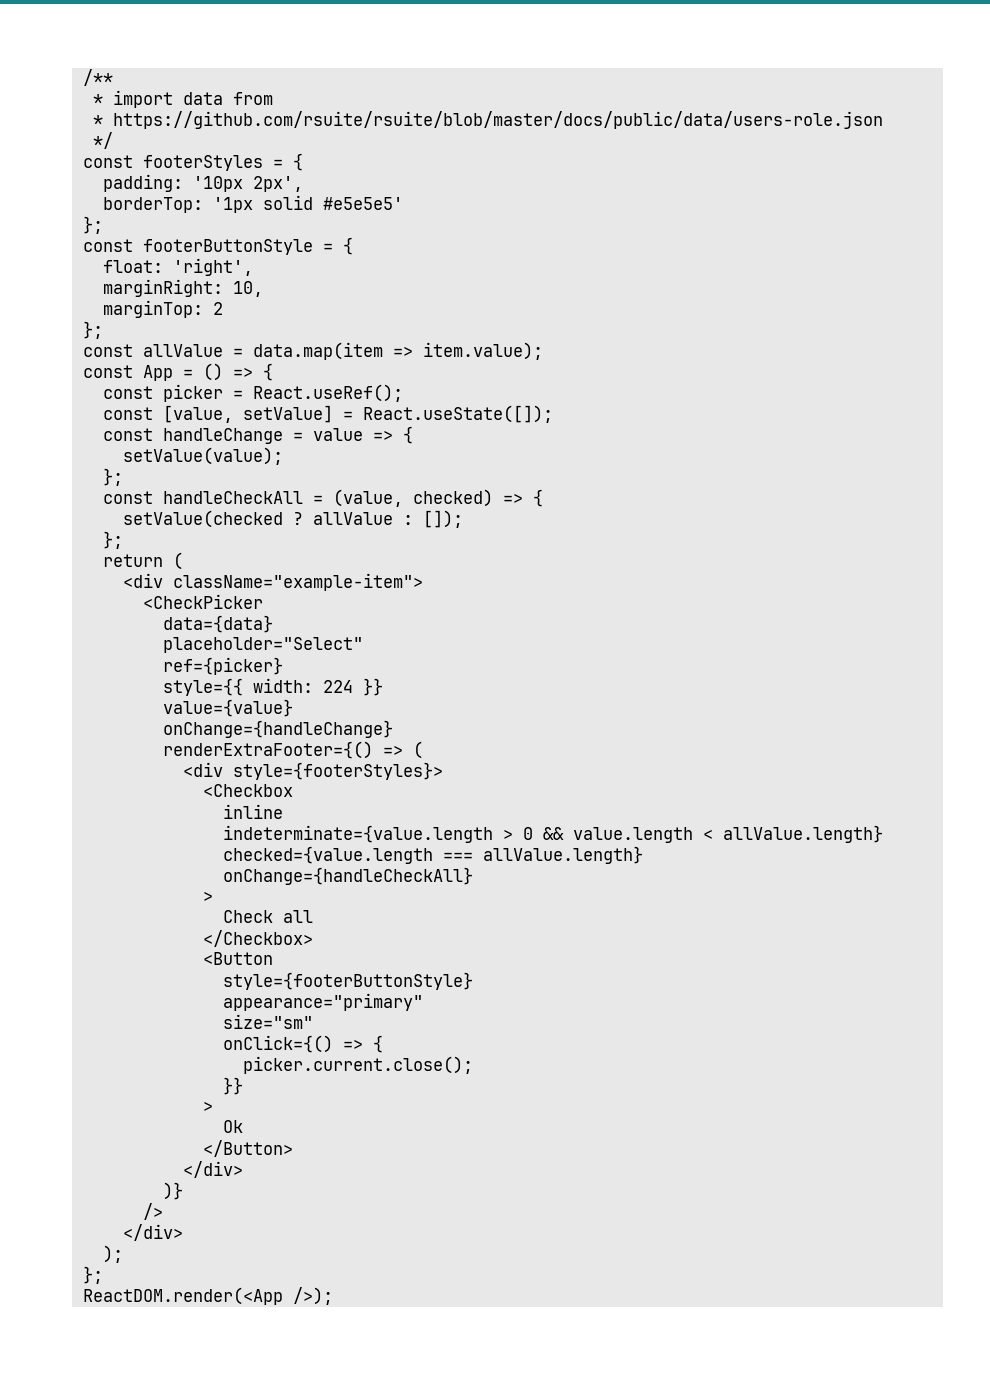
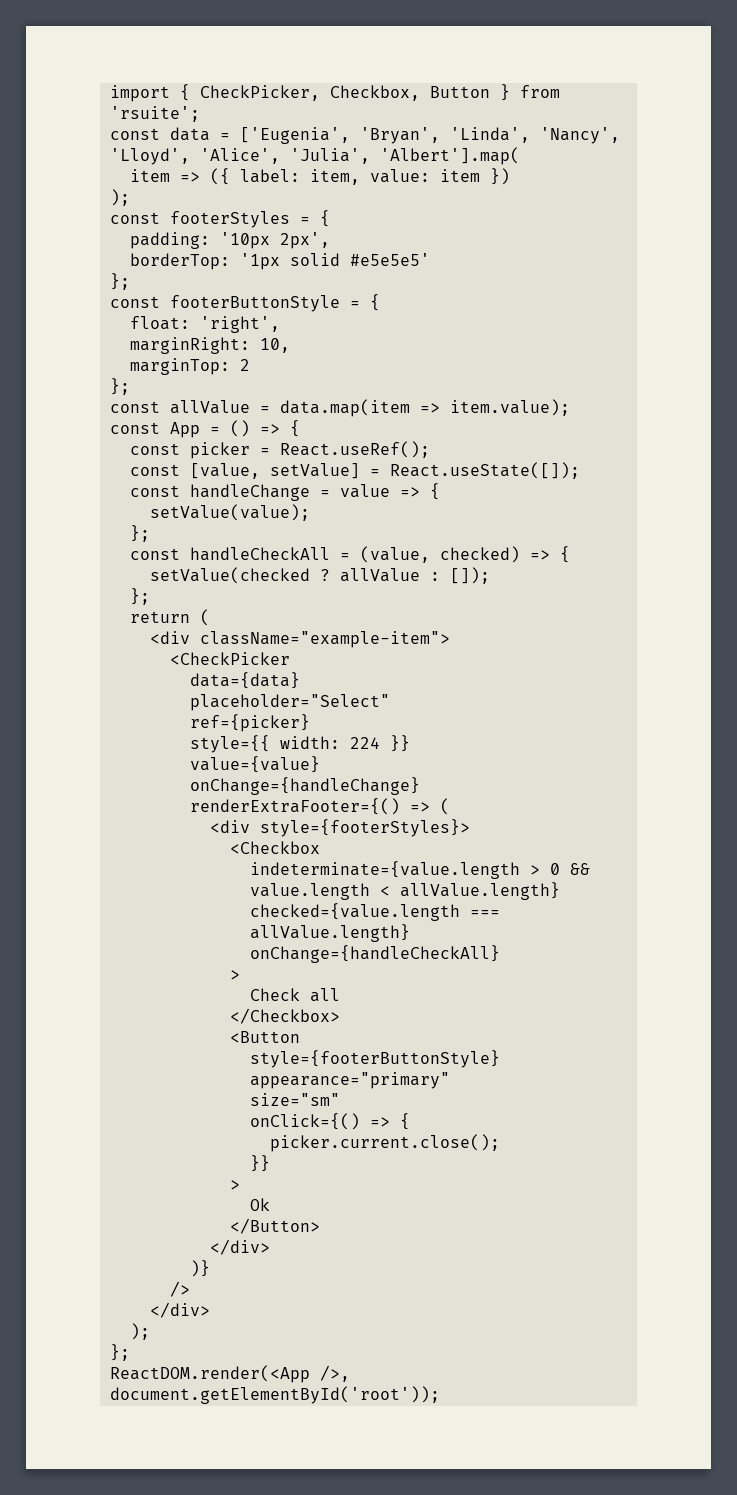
[82,69,113,86] [92,90,273,108] [92,111,883,129] [92,132,113,149] /** // * import data from // * https://github.com/rsuite/rsuite/blob/master/docs/public/data/users-role.json // */ -> [109,84,560,102] [109,106,200,122] [109,127,620,144] [109,147,520,165] [129,168,510,185] [109,189,130,206] import { CheckPicker, Checkbox, Button } from 'rsuite'; // const data = ['Eugenia', 'Bryan', 'Linda', 'Nancy', 'Lloyd', 'Alice', 'Julia', 'Albert'].map( // item => ({ label: item, value: item }) // );
[222,804,283,819] // inline -> (320, 847) none
[292,1287,333,1305] />); -> [319,1365,350,1382] [109,1386,440,1404] />, document.getElementById('root'));

